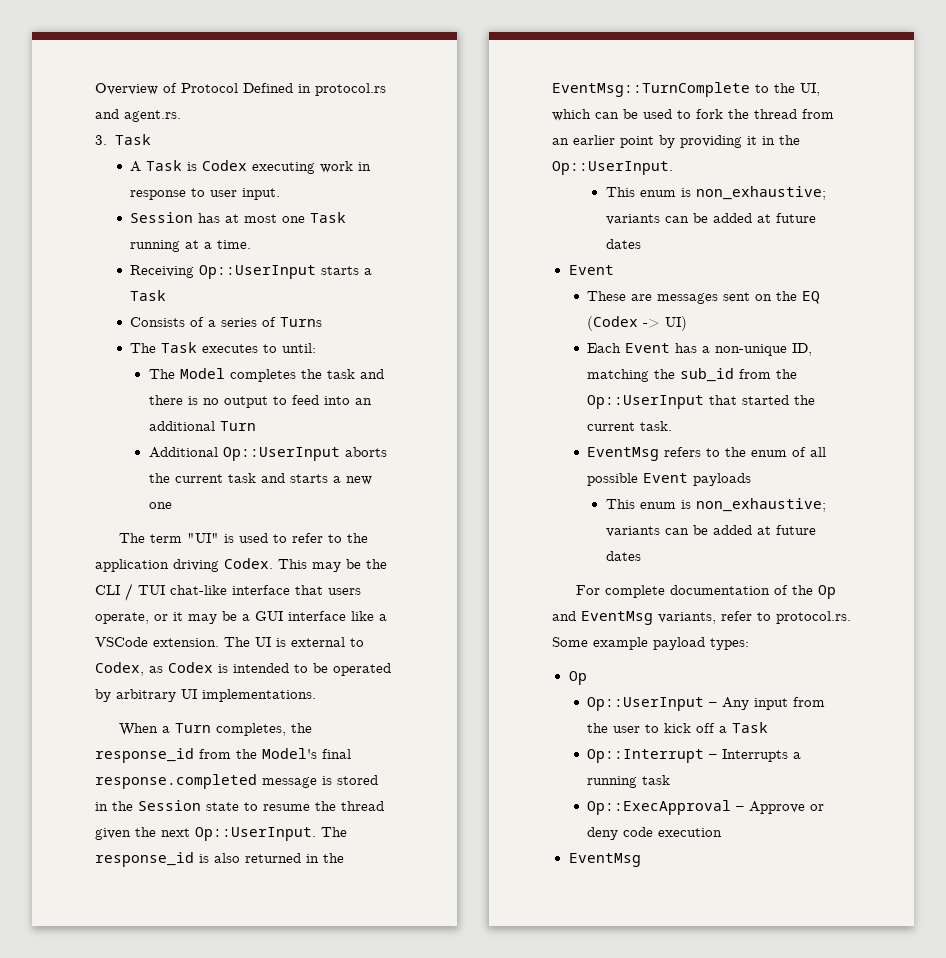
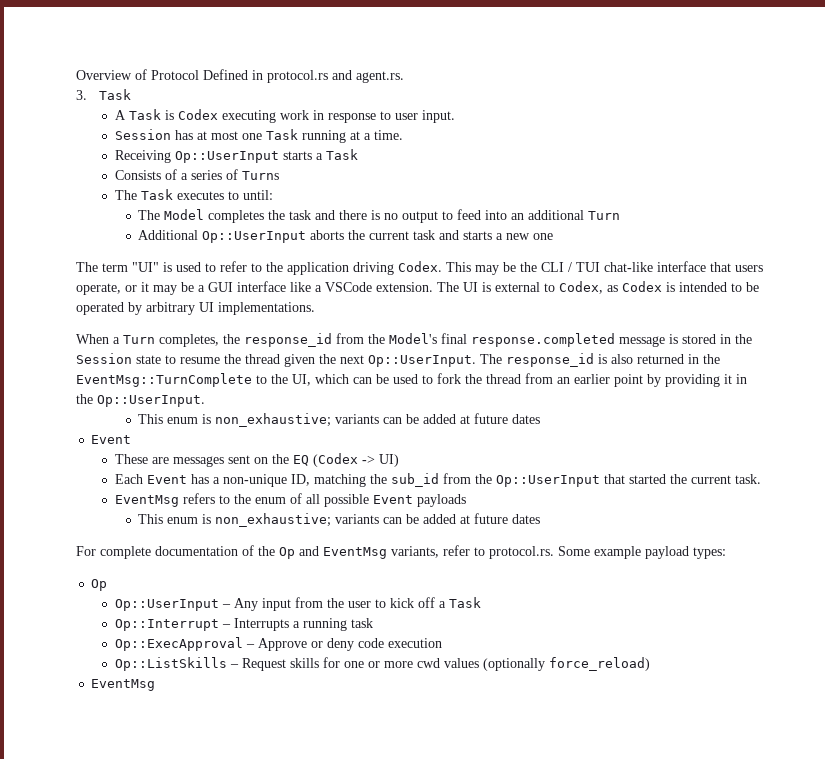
(723, 832) none -> [114,657,650,671] // Op::ListSkills – Request skills for one or more cwd values (optionally force_reload)

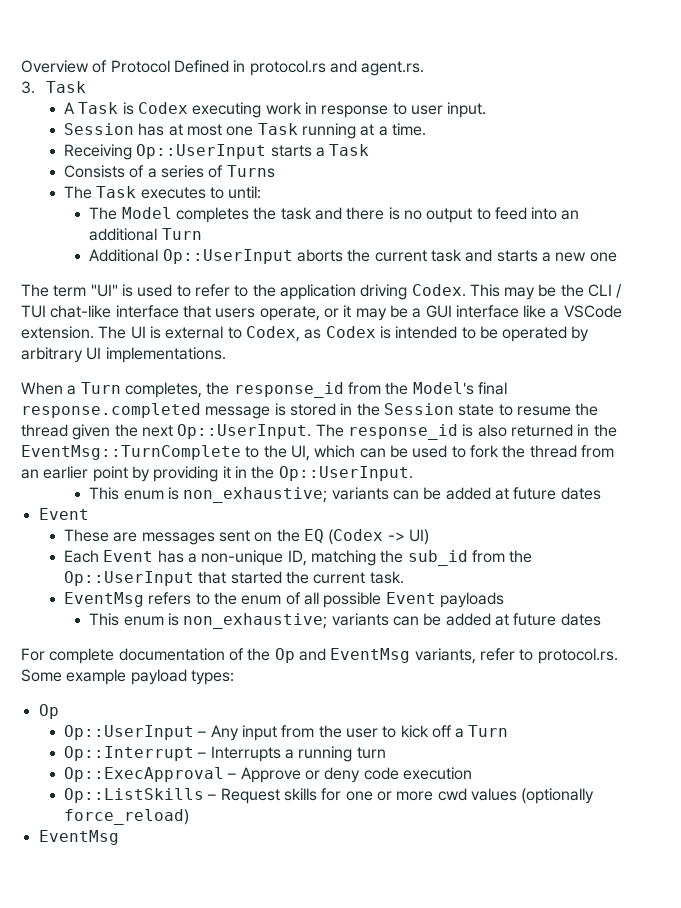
[448,597,481,608] Task -> [468,725,509,737] Turn
[350,618,373,628] task -> [356,747,386,759] turn

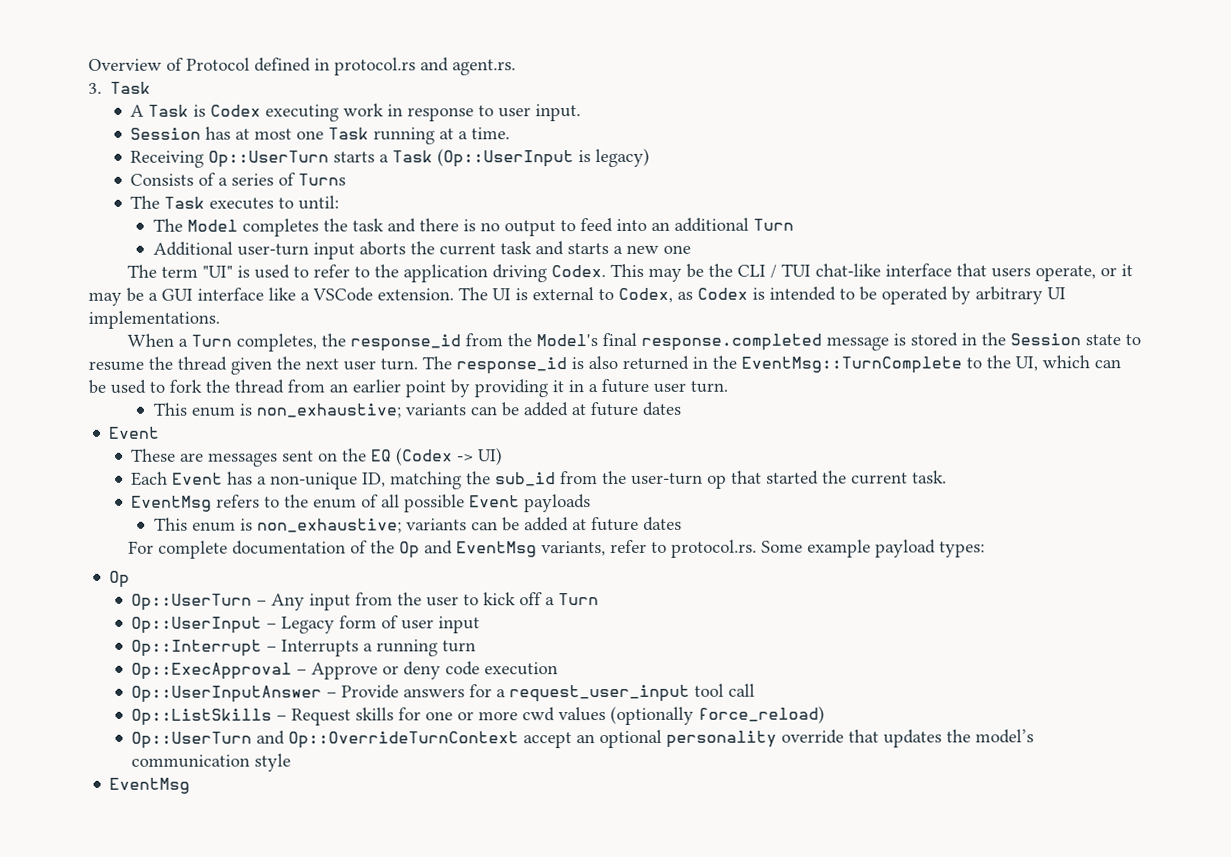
[173,60,229,73] Defined -> [254,57,311,72] defined
[136,144,267,159] Op::UserInput -> [208,150,330,168] Op::UserTurn
(370, 150) none -> [437,147,651,168] (Op::UserInput is legacy)
[162,249,293,264] Op::UserInput -> [236,242,355,260] user-turn input
[177,424,312,439] Op::UserInput. -> [343,358,418,371] user turn.
[251,466,413,481] the Op::UserInput. -> [588,378,728,394] a future user turn.
[63,571,194,586] Op::UserInput -> [631,472,728,489] user-turn op
[63,725,194,740] Op::UserInput -> [131,593,253,611] Op::UserTurn
(509, 731) none -> [131,615,481,634] // Op::UserInput – Legacy form of user input
(472, 773) none -> [131,683,756,703] // Op::UserInputAnswer – Provide answers for a request_user_input tool call
(189, 817) none -> [131,729,1035,749] [131,753,292,772] // Op::UserTurn and Op::OverrideTurnContext accept an optional personality override that updates the model’s communication style

